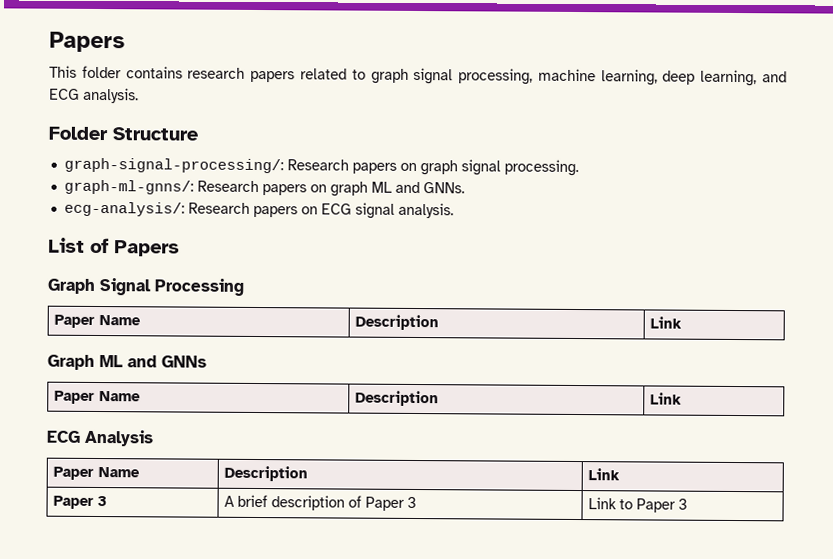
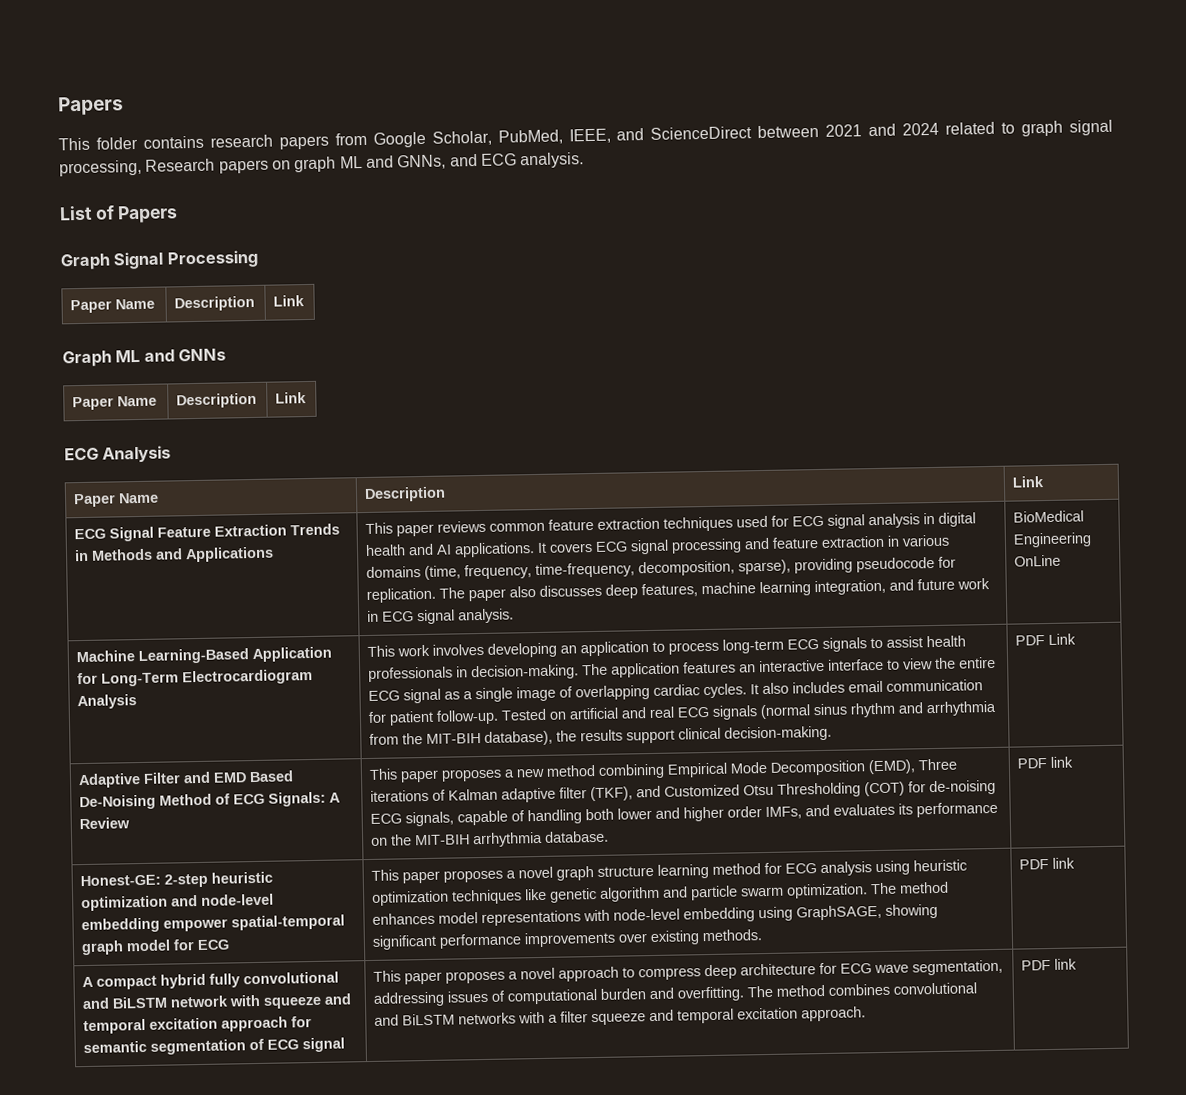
(296, 76) none -> [334,122,940,148] from Google Scholar, PubMed, IEEE, and ScienceDirect between 2021 and 2024
[537,68,788,87] [49,87,139,104] [48,126,198,141] [63,157,579,177] [63,179,194,195] machine learning, deep learning, and ECG analysis. // Folder Structure // graph-signal-processing/: Research papers on graph signal processing. // graph-ml-gnns/: -> (142, 168) none
[422,182,465,194] [63,201,395,219] GNNs. // ecg-analysis/: Research papers on ECG signal -> [397,153,517,170] GNNs, and ECG
[53,495,108,509] [224,494,418,511] [588,497,689,513] Paper 3 | A brief description of Paper 3 | Link to Paper 3 -> [74,523,341,542] [74,546,275,563] [365,512,977,537] [365,534,951,558] [366,556,957,580] [366,577,991,603] [367,608,515,625] [1013,510,1085,523] [1013,532,1093,548] [1014,554,1062,567] [76,646,333,665] [77,668,314,687] [77,694,138,710] [367,635,967,658] [368,656,997,682] [368,679,984,704] [368,700,998,726] [369,725,833,746] [1015,633,1077,646] [78,770,295,789] [79,791,342,811] [79,817,131,830] [369,758,958,783] [370,779,997,803] [370,801,999,827] [371,830,610,848] [1017,756,1074,769] [80,871,274,888] [81,893,275,912] [81,914,346,934] [81,939,231,956] [371,859,968,884] [372,881,950,906] [372,903,939,927] [372,929,763,950] [1019,857,1076,870] [82,971,340,990] [82,993,353,1010] [83,1016,313,1035] [83,1037,346,1055] [373,959,1004,985] [373,982,978,1007] [374,1006,867,1026] [1021,958,1078,971] ECG Signal Feature Extraction Trends in Methods and Applications | This paper reviews common feature extraction techniques used for ECG signal analysis in digital health and AI applications. It covers ECG signal processing and feature extraction in various domains (time, frequency, time-frequency, decomposition, sparse), providing pseudocode for replication. The paper also discusses deep features, machine learning integration, and future work in ECG signal analysis. | BioMedical Engineering OnLine // Machine Learning-Based Application for Long-Term Electrocardiogram Analysis | This work involves developing an application to process long-term ECG signals to assist health professionals in decision-making. The application features an interactive interface to view the entire ECG signal as a single image of overlapping cardiac cycles. It also includes email communication for patient follow-up. Tested on artificial and real ECG signals (normal sinus rhythm and arrhythmia from the MIT-BIH database), the results support clinical decision-making. | PDF Link // Adaptive Filter and EMD Based De-Noising Method of ECG Signals: A Review | This paper proposes a new method combining Empirical Mode Decomposition (EMD), Three iterations of Kalman adaptive filter (TKF), and Customized Otsu Thresholding (COT) for de-noising ECG signals, capable of handling both lower and higher order IMFs, and evaluates its performance on the MIT-BIH arrhythmia database. | PDF link // Honest-GE: 2-step heuristic optimization and node-level embedding empower spatial-temporal graph model for ECG | This paper proposes a novel graph structure learning method for ECG analysis using heuristic optimization techniques like genetic algorithm and particle swarm optimization. The method enhances model representations with node-level embedding using GraphSAGE, showing significant performance improvements over existing methods. | PDF link // A compact hybrid fully convolutional and BiLSTM network with squeeze and temporal excitation approach for semantic segmentation of ECG signal | This paper proposes a novel approach to compress deep architecture for ECG wave segmentation, addressing issues of computational burden and overfitting. The method combines convolutional and BiLSTM networks with a filter squeeze and temporal excitation approach. | PDF link

